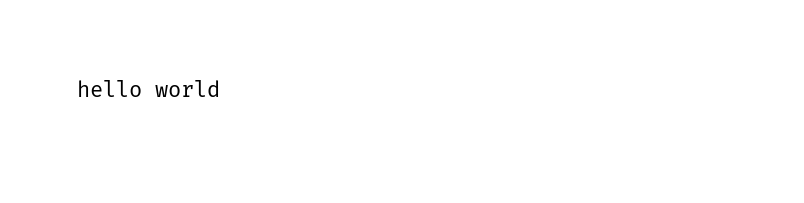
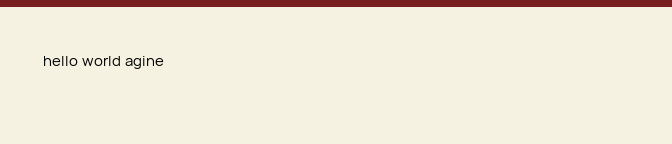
(220, 88) none -> [125,56,165,69] agine

